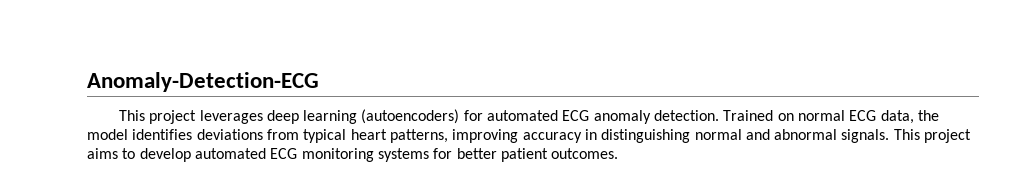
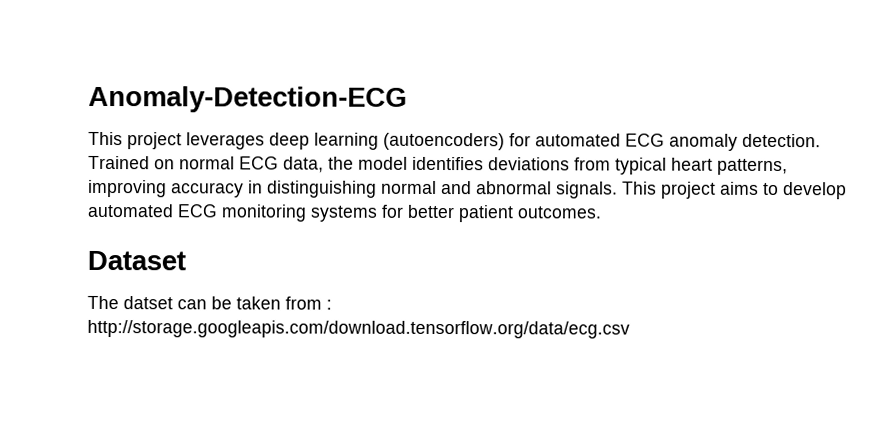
(619, 153) none -> [87,250,186,271] [87,295,332,310] [87,319,630,339] // Dataset // The datset can be taken from : http://storage.googleapis.com/download.tensorflow.org/data/ecg.csv

